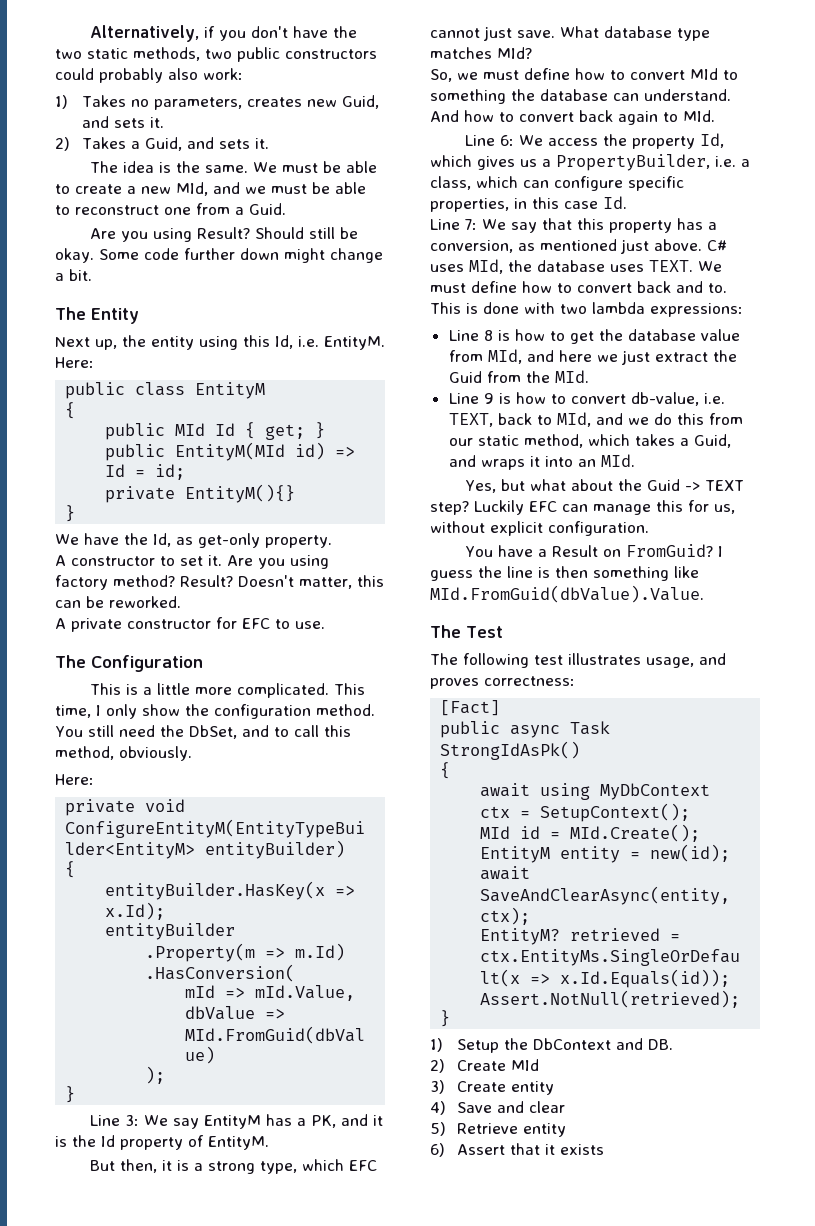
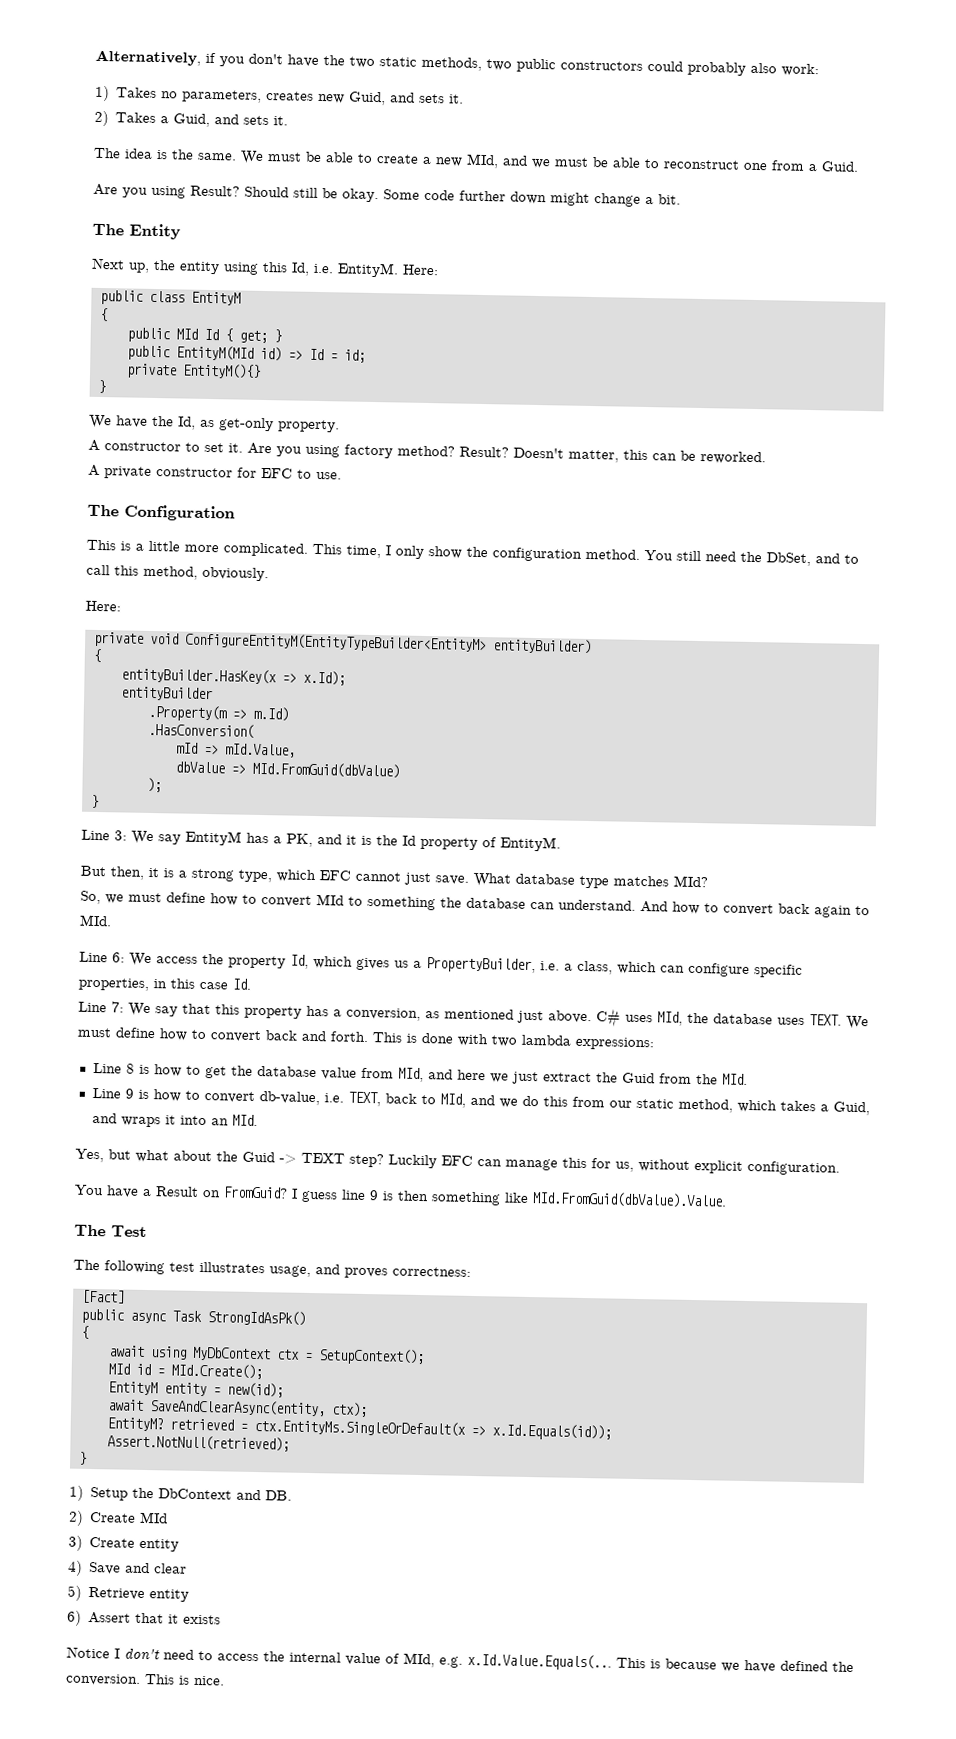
[708,283,727,293] to. -> [330,1031,369,1043] forth.
[478,566,533,578] the line -> [341,1189,379,1201] line 9
(605, 1149) none -> [66,1646,854,1673] [65,1673,225,1686] // Notice I don't need to access the internal value of MId, e.g. x.Id.Value.Equals(... This is because we have defined the conversion. This is nice.

